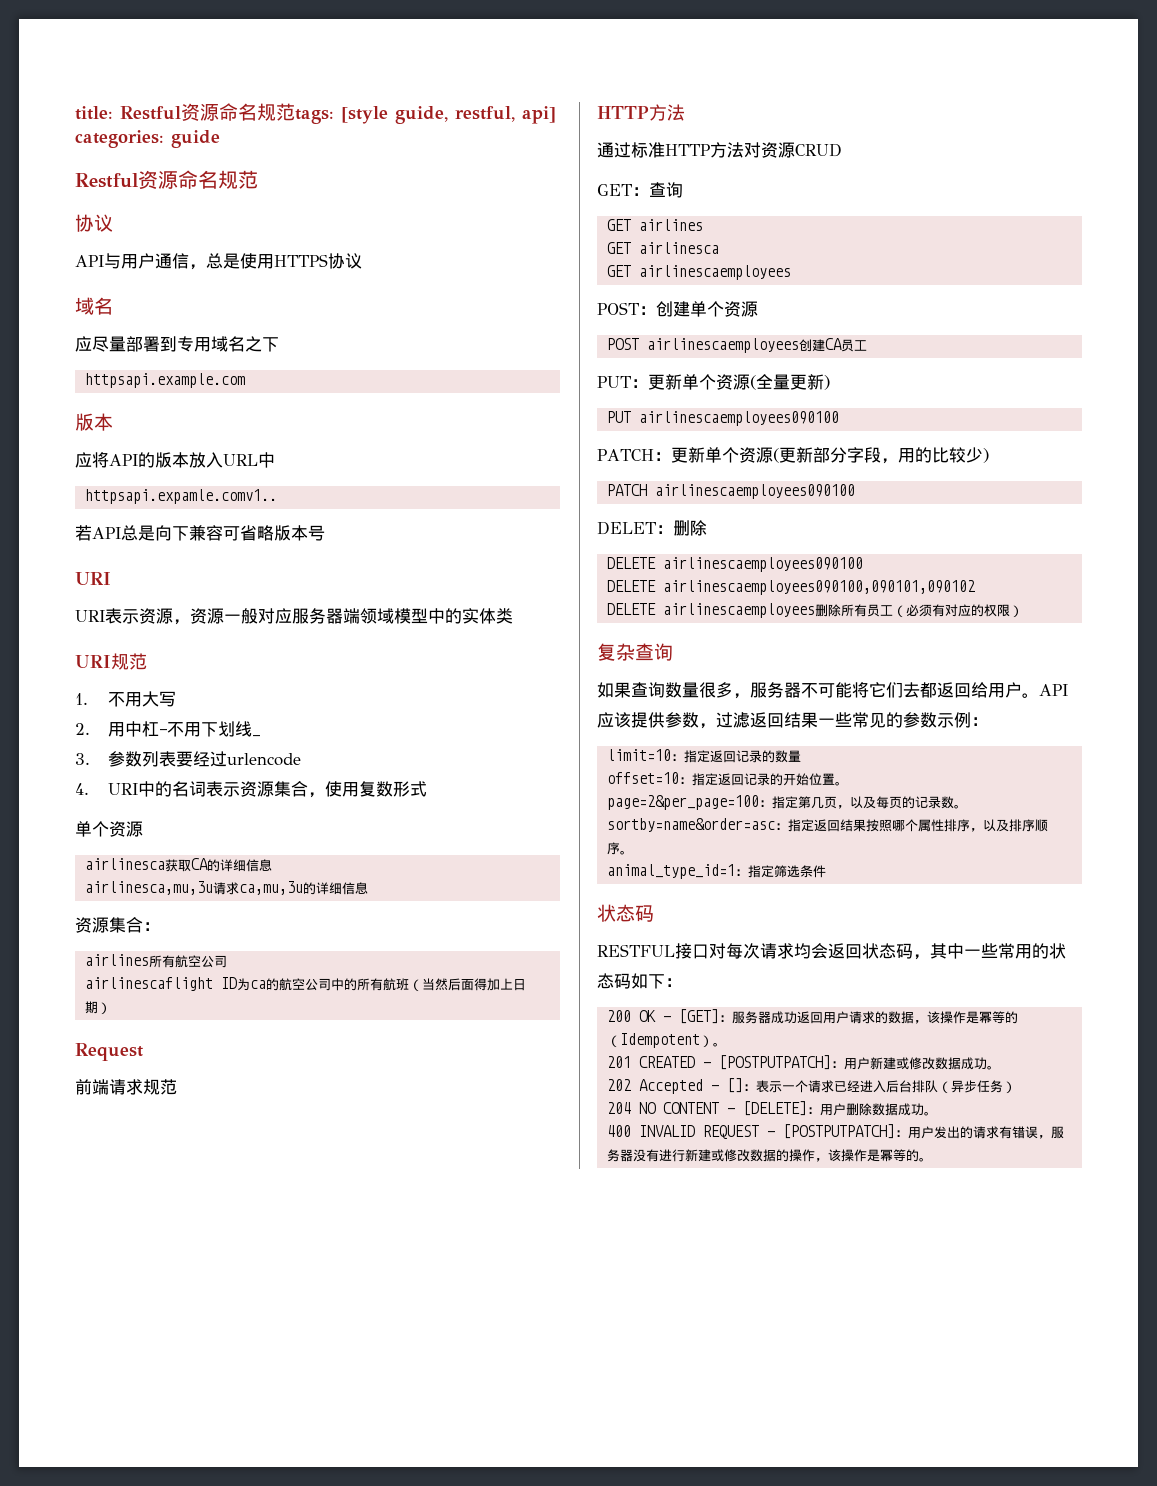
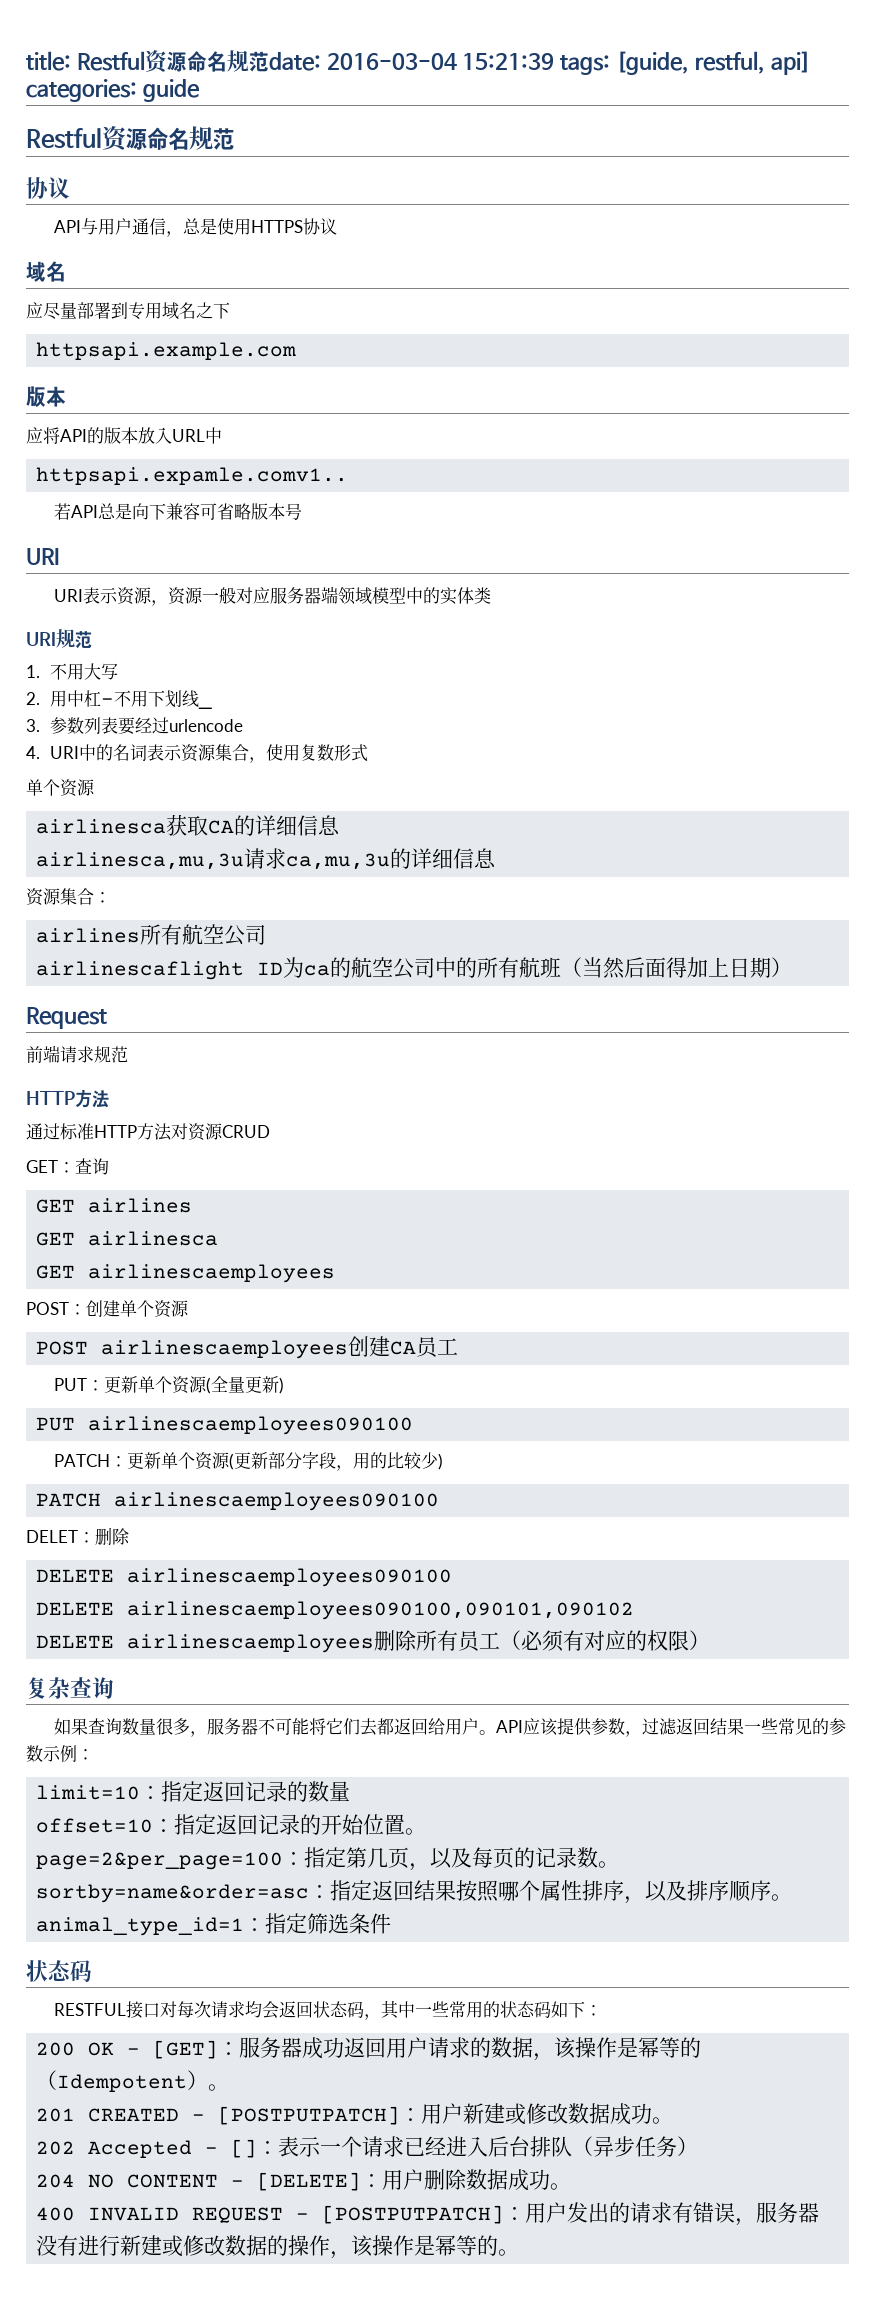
[295,106,448,124] tags: [style guide, -> [268,51,690,75] date: 2016-03-04 15:21:39 tags: [guide,

